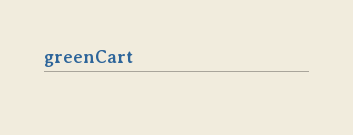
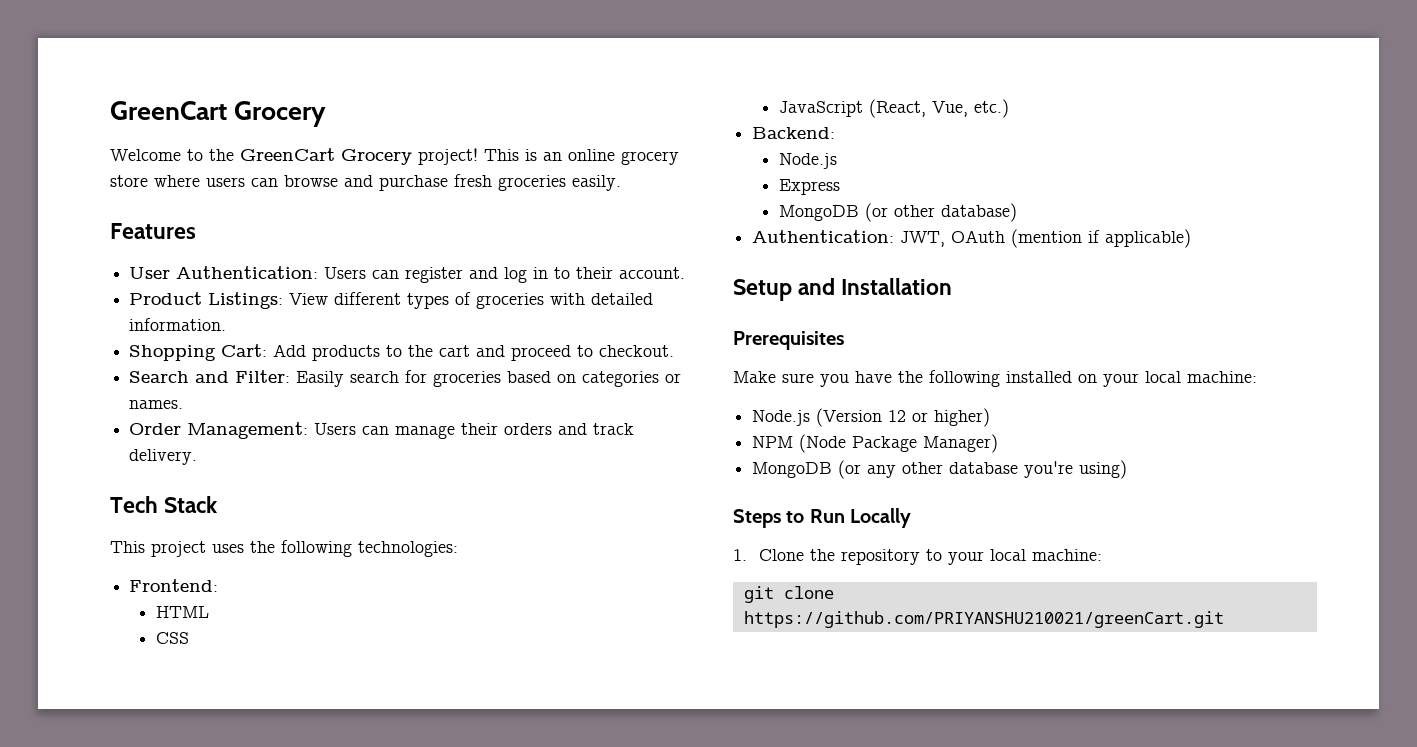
[44,50,133,67] greenCart -> [110,101,327,127] [110,148,679,165] [110,174,621,191] [110,223,196,239] [129,266,686,283] [129,292,654,309] [129,318,227,331] [129,344,675,361] [129,370,682,387] [129,400,184,409] [129,422,635,439] [129,449,198,465] [110,496,219,513] [110,540,458,557] [129,579,219,592] [155,606,209,618] [155,632,189,644] [778,99,1009,118] [752,127,836,139] [778,153,837,169] [778,179,840,195] [778,203,1017,222] [752,229,1192,248] [733,278,953,301] [733,331,844,350] [733,370,1257,387] [752,408,991,427] [752,434,999,453] [752,460,1128,479] [733,508,912,528] [733,549,1103,565] [743,586,834,603] [743,611,1224,628] GreenCart Grocery // Welcome to the GreenCart Grocery project! This is an online grocery store where users can browse and purchase fresh groceries easily. // Features // User Authentication: Users can register and log in to their account. // Product Listings: View different types of groceries with detailed information. // Shopping Cart: Add products to the cart and proceed to checkout. // Search and Filter: Easily search for groceries based on categories or names. // Order Management: Users can manage their orders and track delivery. // Tech Stack // This project uses the following technologies: // Frontend: // HTML // CSS // JavaScript (React, Vue, etc.) // Backend: // Node.js // Express // MongoDB (or other database) // Authentication: JWT, OAuth (mention if applicable) // Setup and Installation // Prerequisites // Make sure you have the following installed on your local machine: // Node.js (Version 12 or higher) // NPM (Node Package Manager) // MongoDB (or any other database you're using) // Steps to Run Locally // 1. Clone the repository to your local machine: // git clone https://github.com/PRIYANSHU210021/greenCart.git

